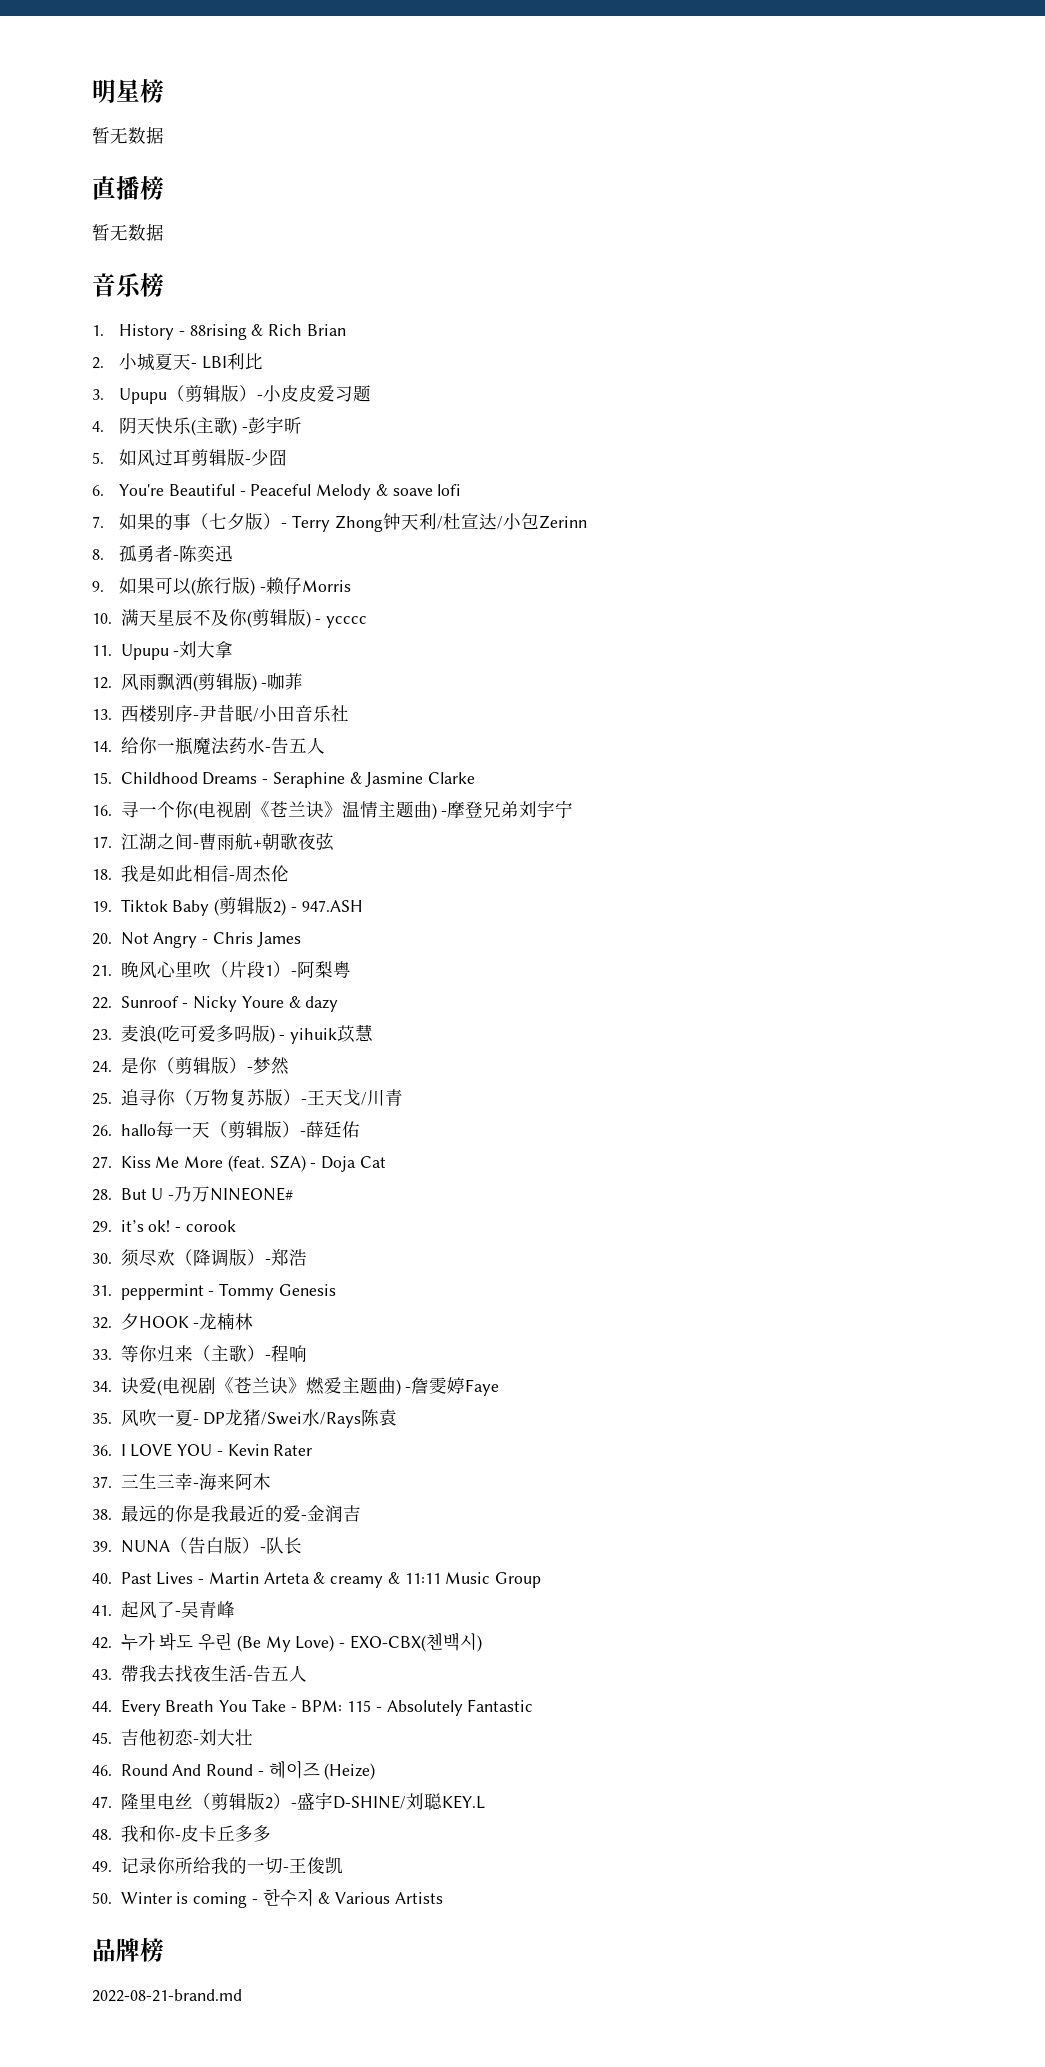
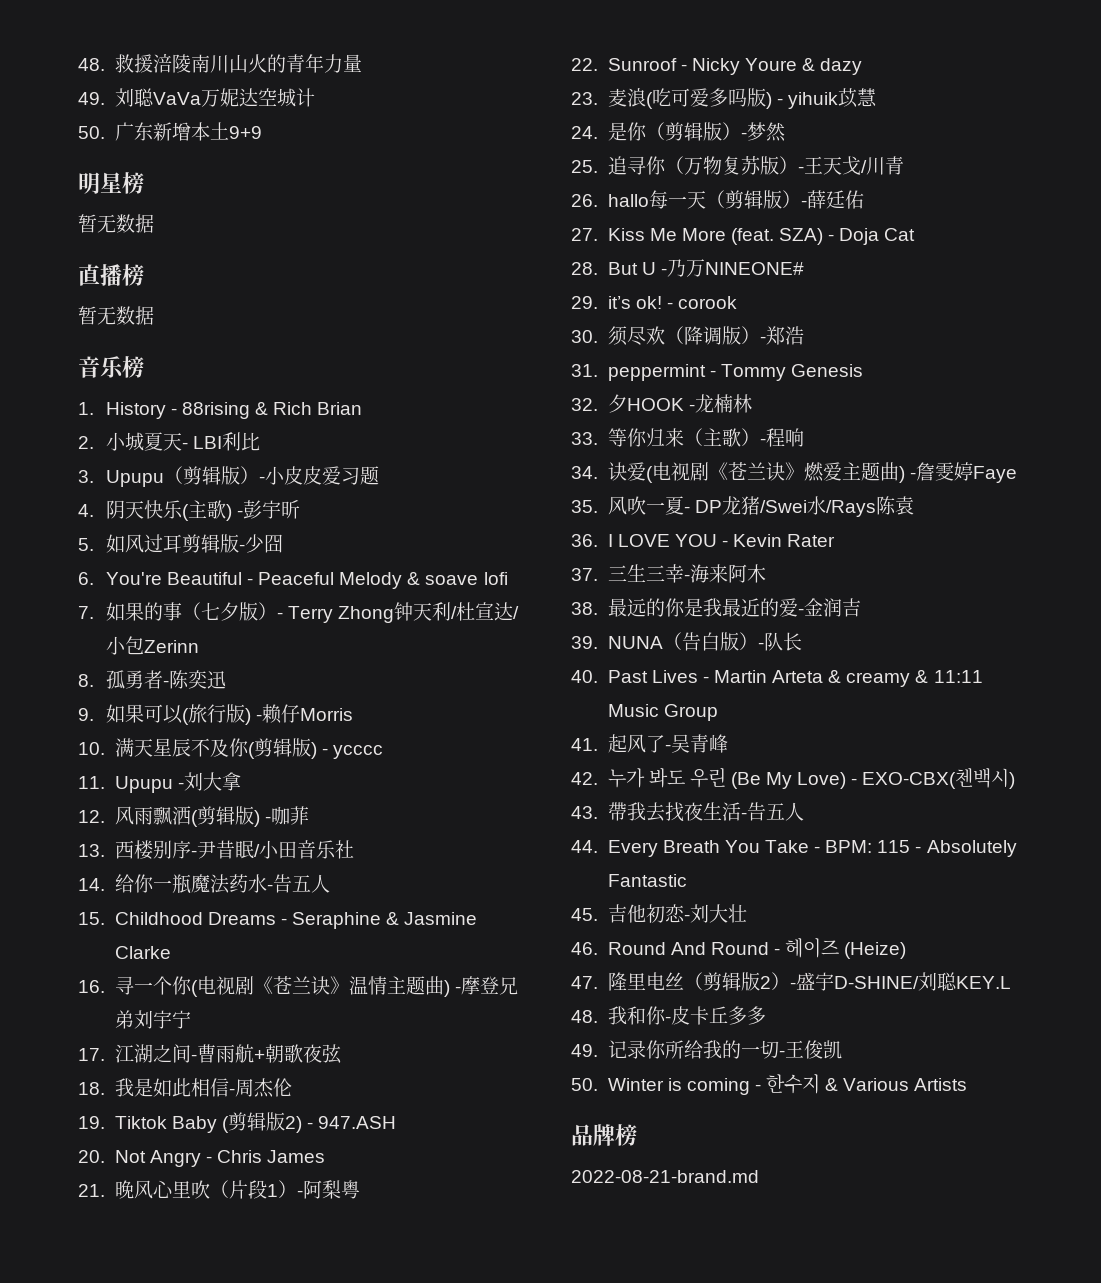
(92, 91) none -> [78,53,362,73] [78,88,315,107] [78,122,262,141] 48.救援涪陵南川山火的青年力量 // 49.刘聪VaVa万妮达空城计 // 50.广东新增本土9+9 //

